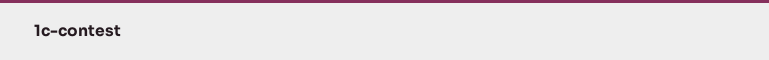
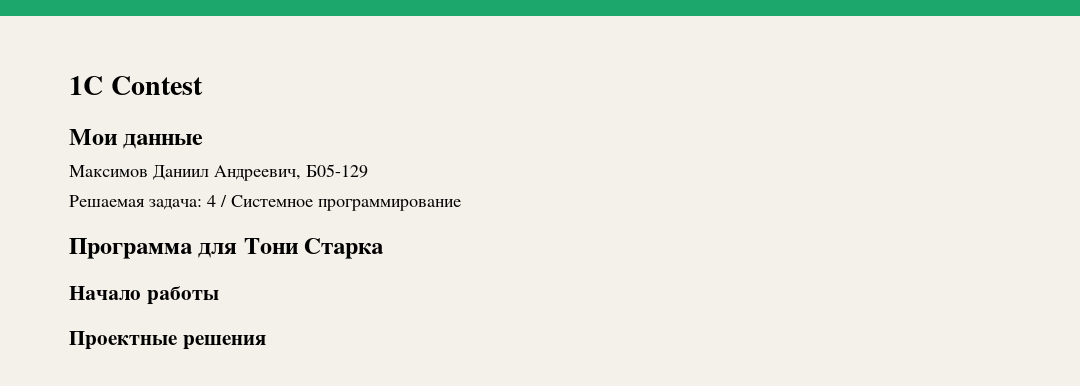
[34,24,121,37] 1c-contest -> [69,76,203,95] [69,129,204,149] [69,164,368,181] [69,195,461,211] [69,238,385,259] [69,286,219,305] [69,331,266,350] 1C Contest // Мои данные // Максимов Даниил Андреевич, Б05-129 // Решаемая задача: 4 / Системное программирование // Программа для Тони Старка // Начало работы // Проектные решения

